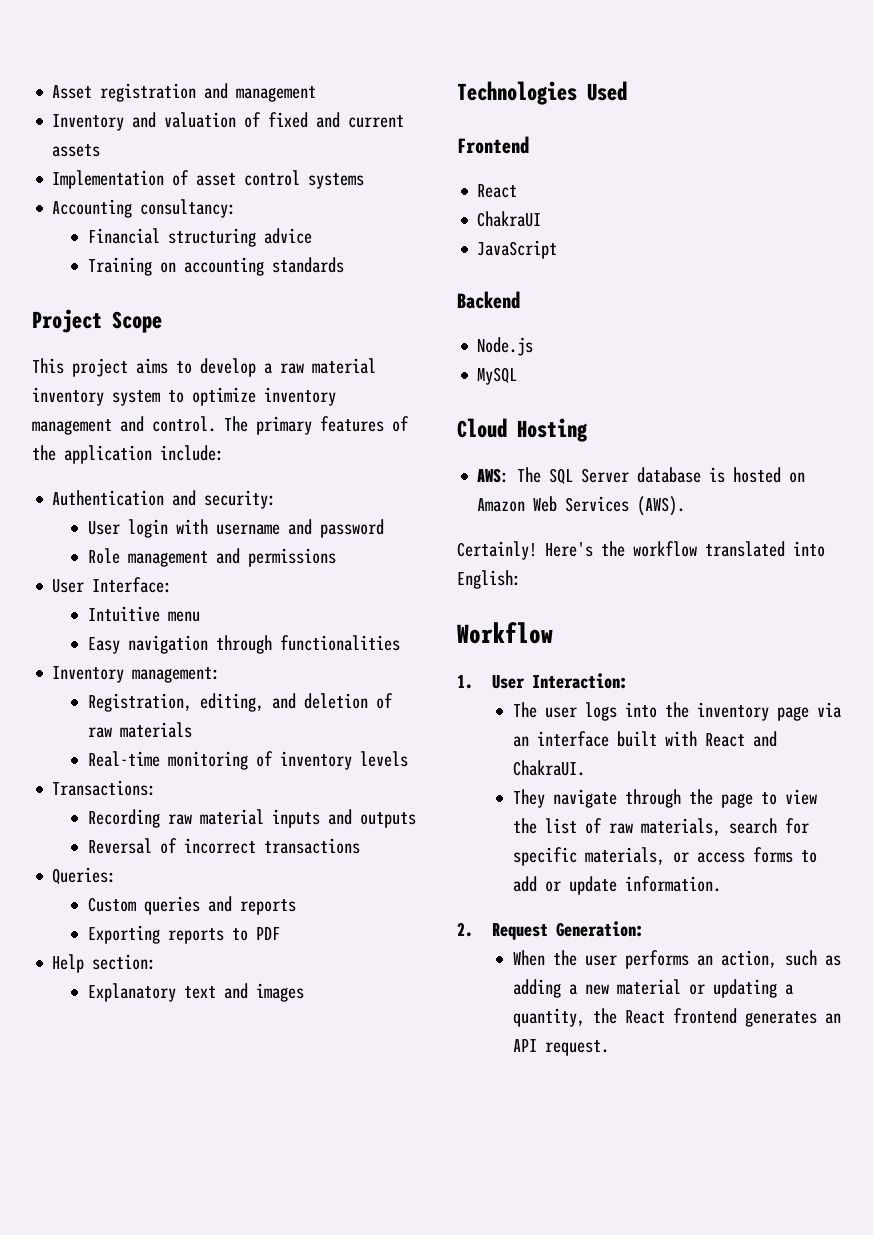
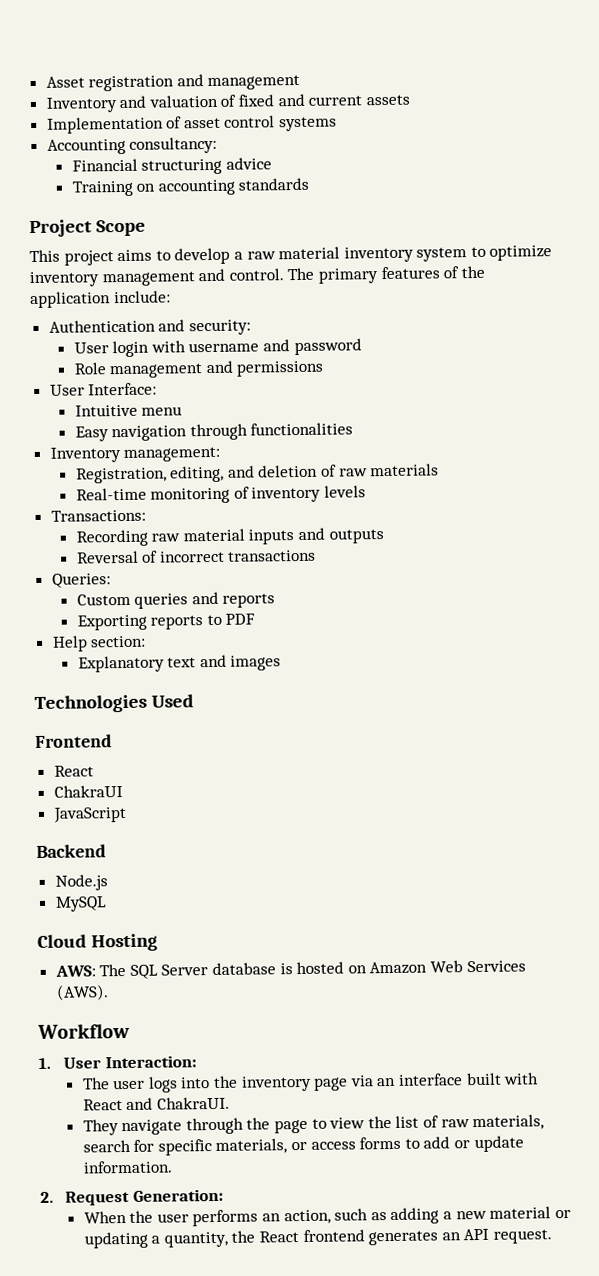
[457,541,825,560] [457,570,521,589] // Certainly! Here's the workflow translated into English: -> (109, 992) none

